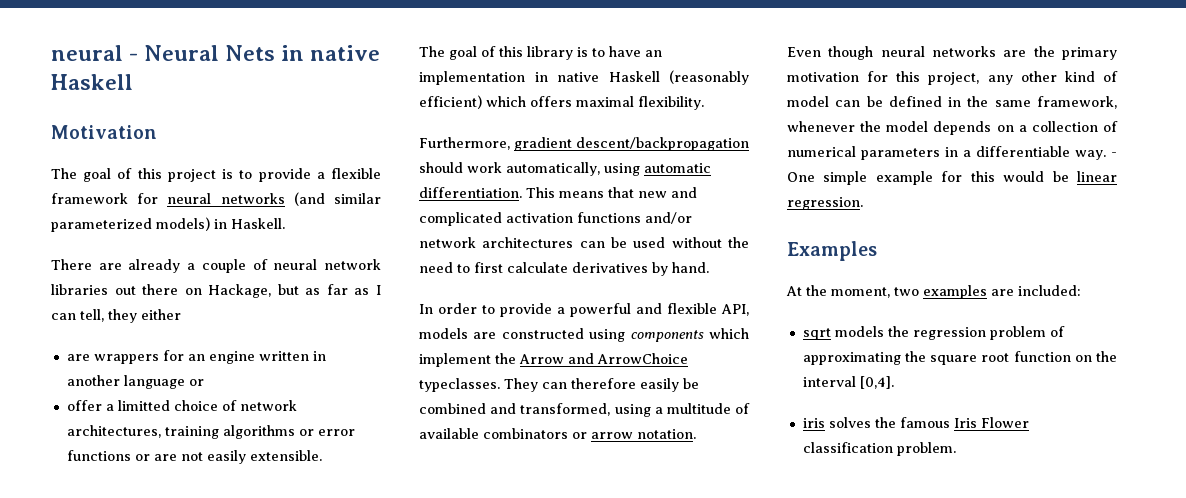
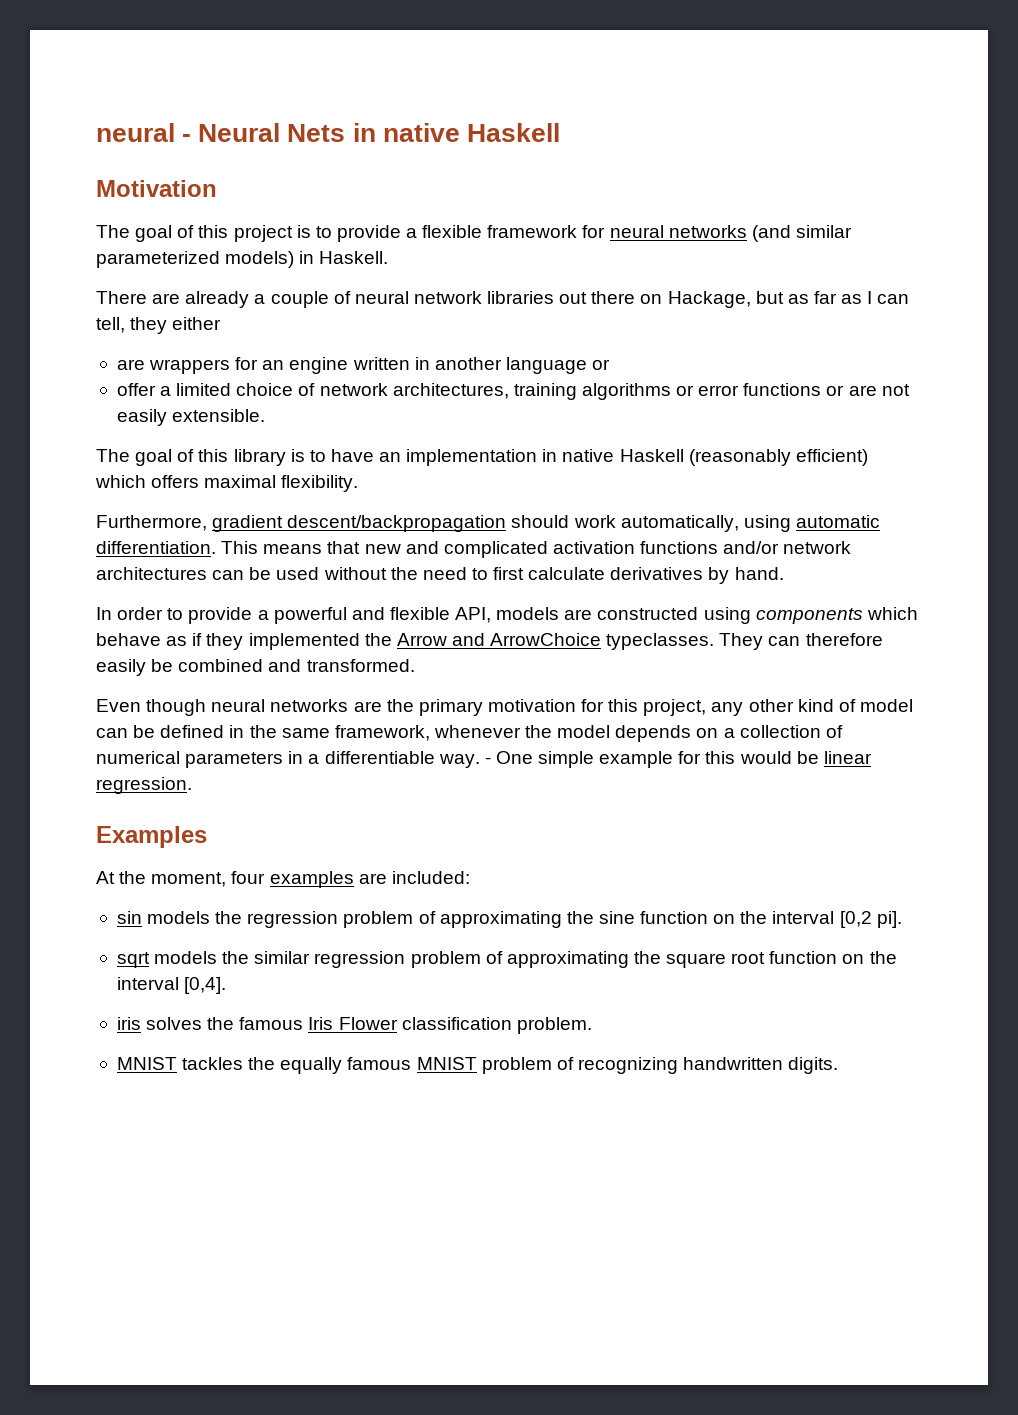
[117,400,170,411] limitted -> [176,383,232,396] limited
[419,353,491,367] implement -> [96,633,360,650] behave as if they implemented
[520,403,750,417] [419,428,696,439] transformed, using a multitude of available combinators or arrow notation. -> [306,659,415,672] transformed.
[894,287,919,296] two -> [231,871,266,884] four
(1081, 290) none -> [116,911,902,928] // sin models the regression problem of approximating the sine function on the interval [0,2 pi].
(909, 331) none -> [254,951,311,964] similar
(956, 449) none -> [116,1057,839,1074] // MNIST tackles the equally famous MNIST problem of recognizing handwritten digits.

